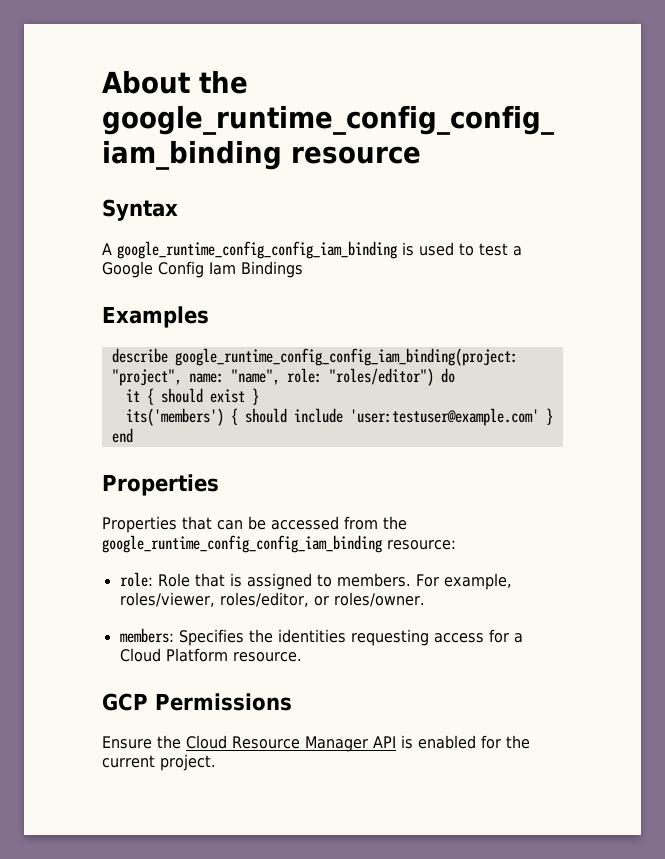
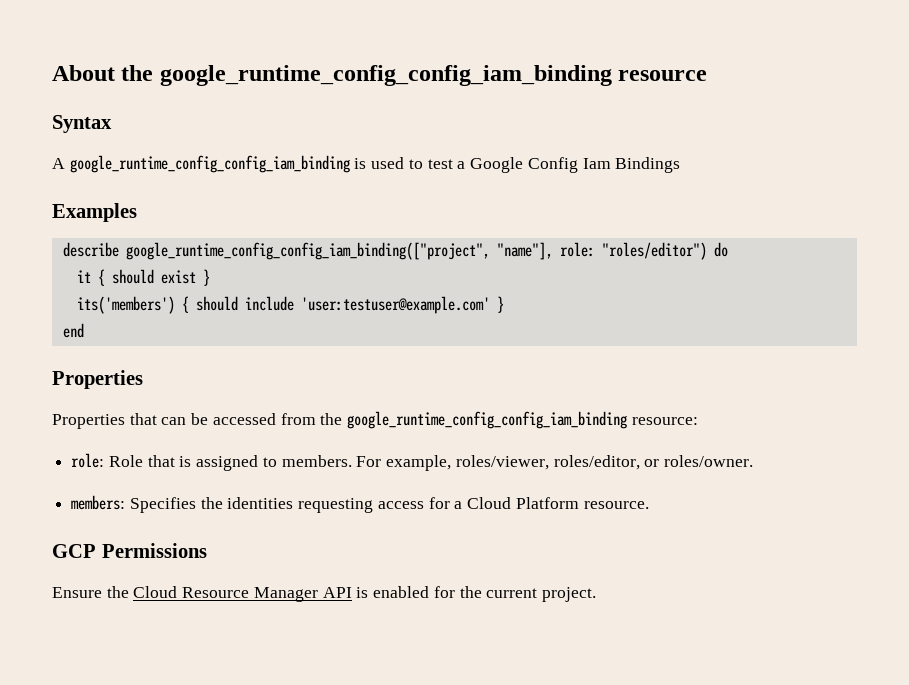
[174,348,518,366] [111,369,280,386] google_runtime_config_config_iam_binding(project: "project", name: "name", -> [125,242,553,260] google_runtime_config_config_iam_binding(["project", "name"],

